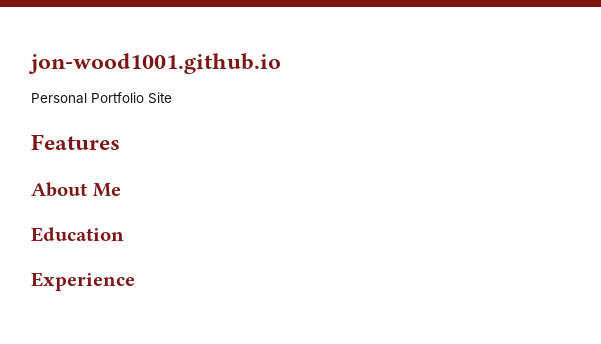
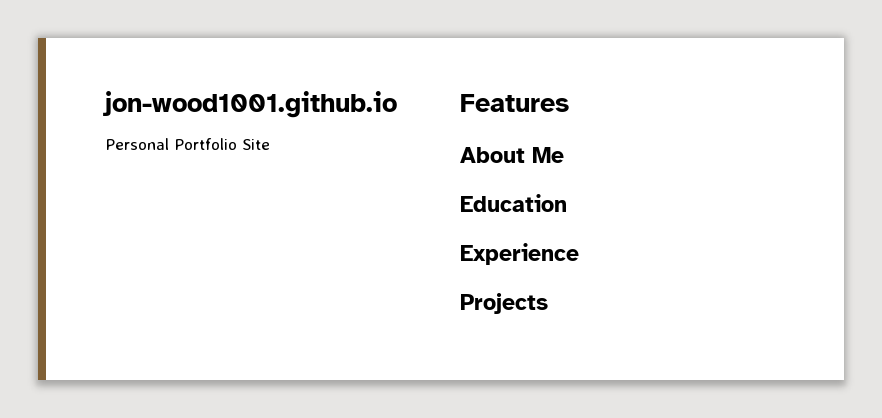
(135, 281) none -> [460,293,548,314] // Projects

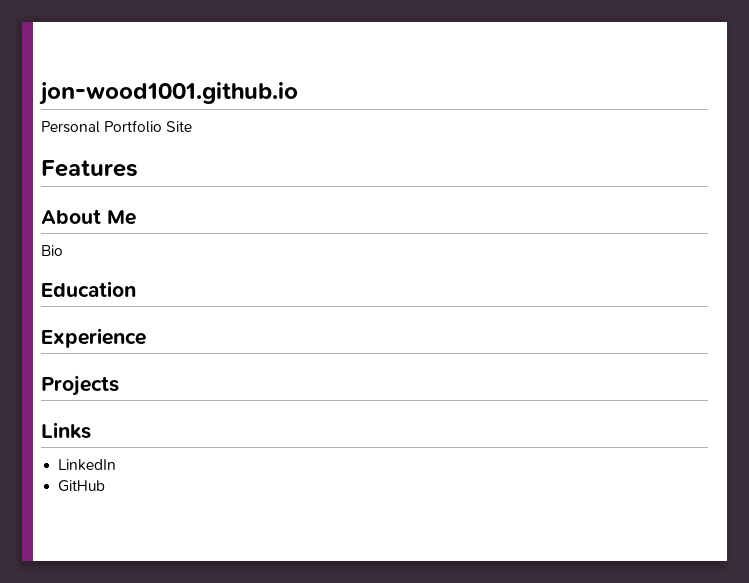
(564, 155) none -> [41,245,63,256] // Bio
(548, 303) none -> [41,422,91,439] [58,459,117,471] [58,480,106,492] // Links // LinkedIn // GitHub

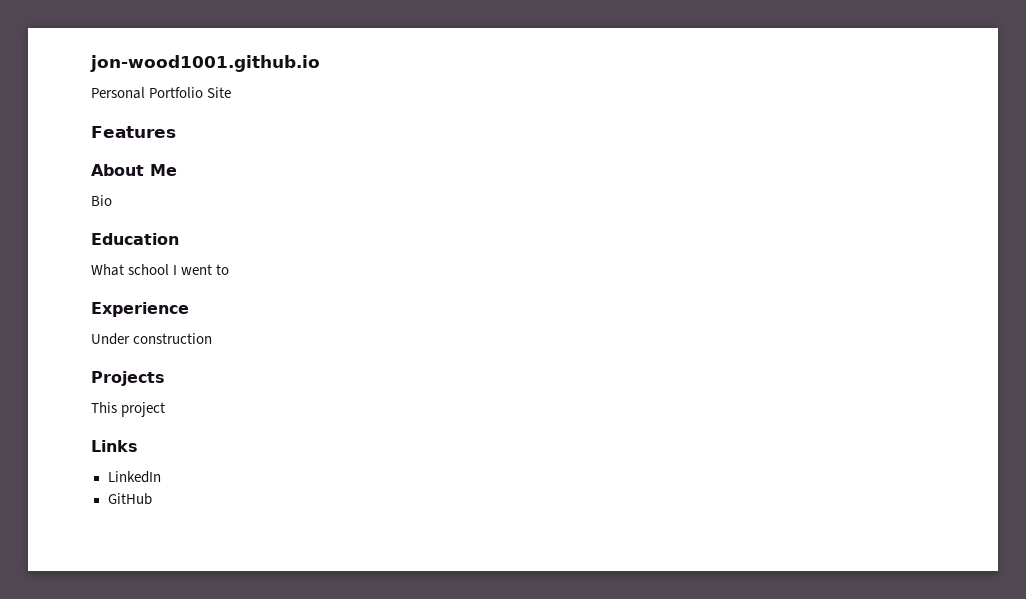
(136, 289) none -> [91,264,230,276] // What school I went to
(146, 338) none -> [91,333,213,345] // Under construction
(119, 385) none -> [91,402,166,417] // This project

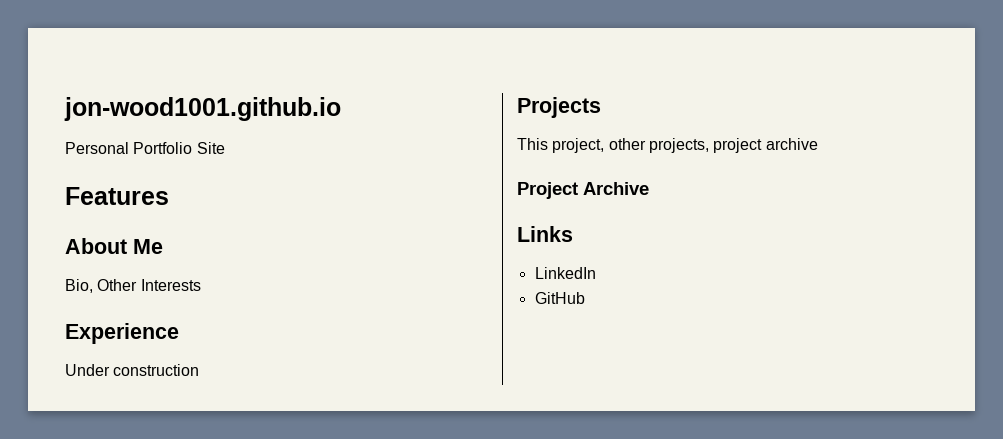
[91,195,112,206] [91,233,179,245] [91,264,230,276] Bio // Education // What school I went to -> [65,279,201,293] Bio, Other Interests
[121,402,166,417] project -> [552,138,818,153] [517,182,649,199] project, other projects, project archive // Project Archive

